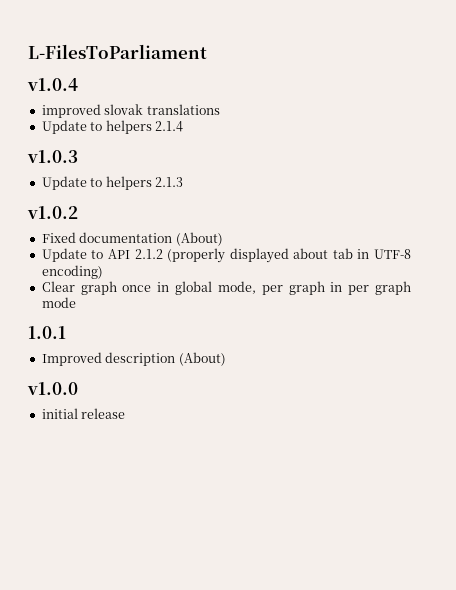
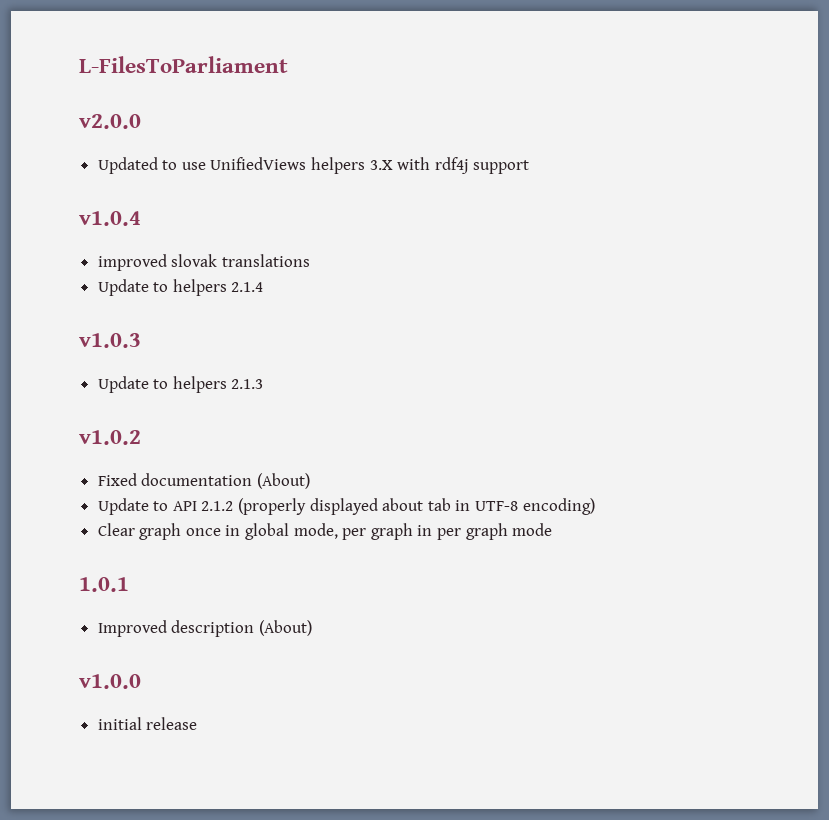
(207, 51) none -> [79,114,141,129] [97,157,530,174] // v2.0.0 // Updated to use UnifiedViews helpers 3.X with rdf4j support

